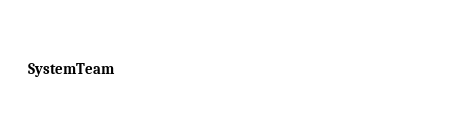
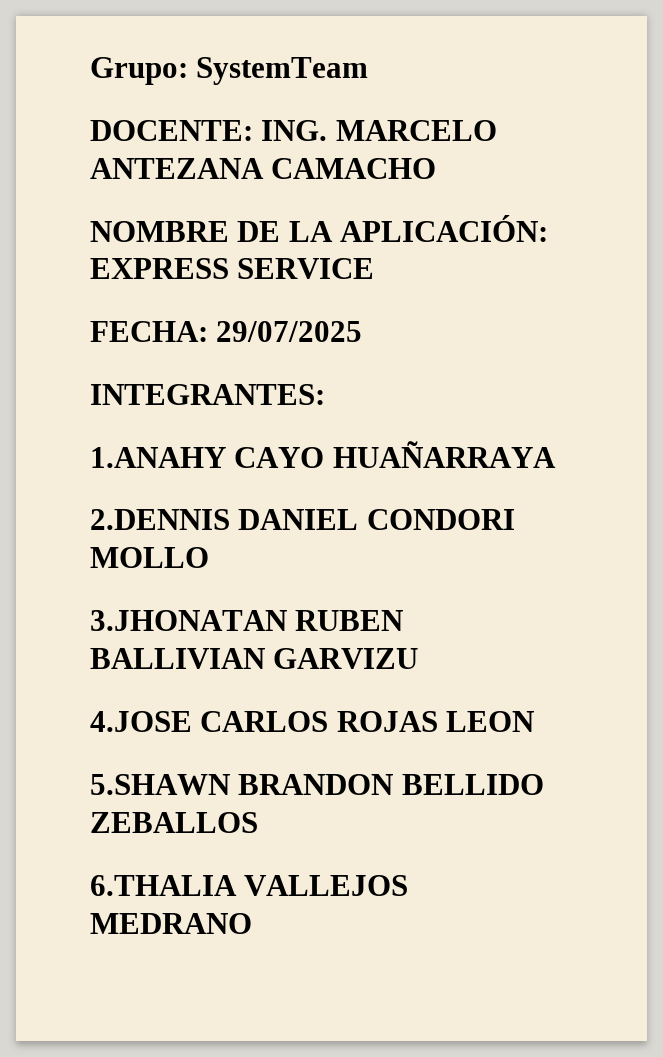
(28, 70) none -> [90,57,188,85] Grupo:
(115, 70) none -> [90,120,497,141] [90,158,437,179] [90,215,549,242] [90,258,375,279] [90,321,363,342] [90,384,325,405] [90,441,556,468] [90,509,515,530] [90,547,209,568] [90,610,404,631] [90,648,419,669] [90,711,535,732] [90,774,544,795] [90,812,258,833] [90,875,409,896] [90,913,252,934] // DOCENTE: ING. MARCELO ANTEZANA CAMACHO // NOMBRE DE LA APLICACIÓN: EXPRESS SERVICE // FECHA: 29/07/2025 // INTEGRANTES: // 1.ANAHY CAYO HUAÑARRAYA // 2.DENNIS DANIEL CONDORI MOLLO // 3.JHONATAN RUBEN BALLIVIAN GARVIZU // 4.JOSE CARLOS ROJAS LEON // 5.SHAWN BRANDON BELLIDO ZEBALLOS // 6.THALIA VALLEJOS MEDRANO

